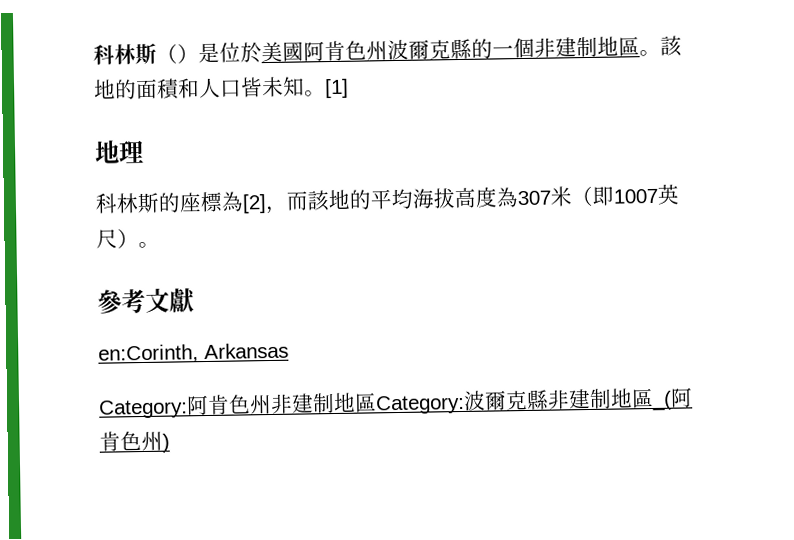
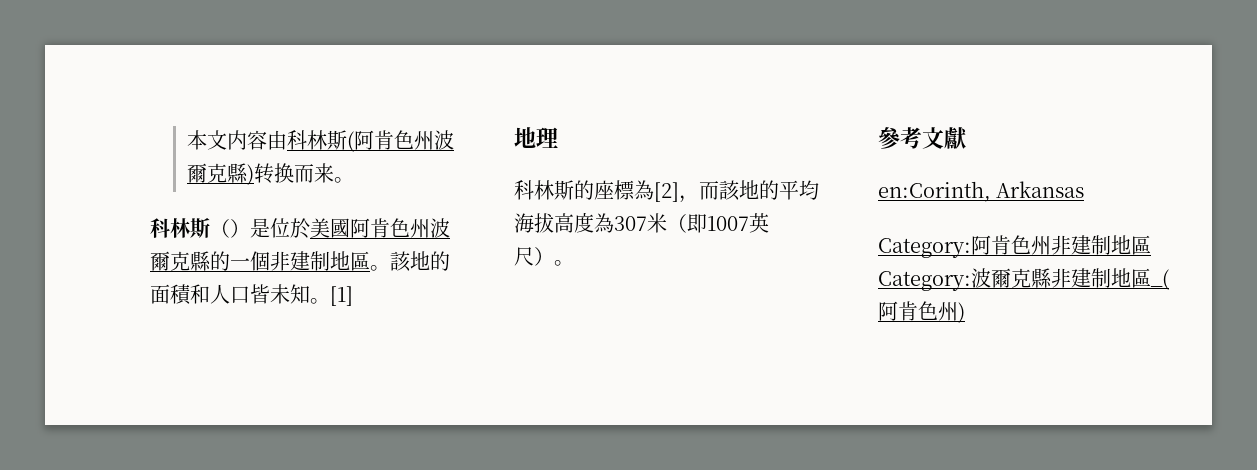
(93, 54) none -> [186,130,454,152] [186,163,354,185] 本文内容由科林斯(阿肯色州波爾克縣)转换而来。 //

